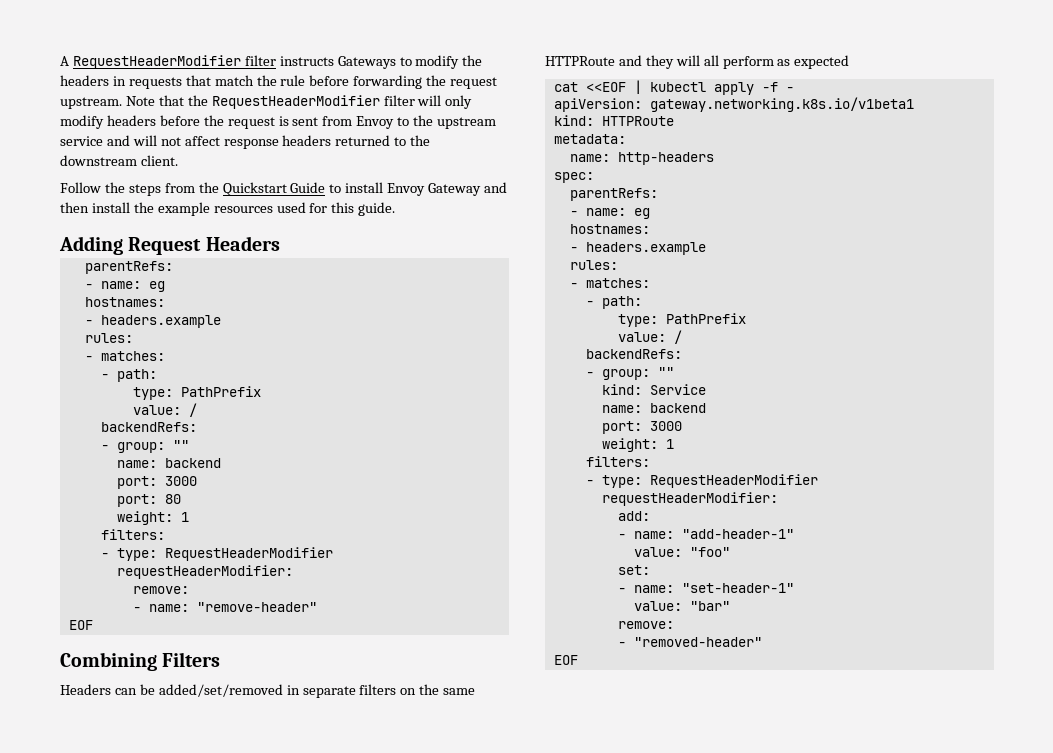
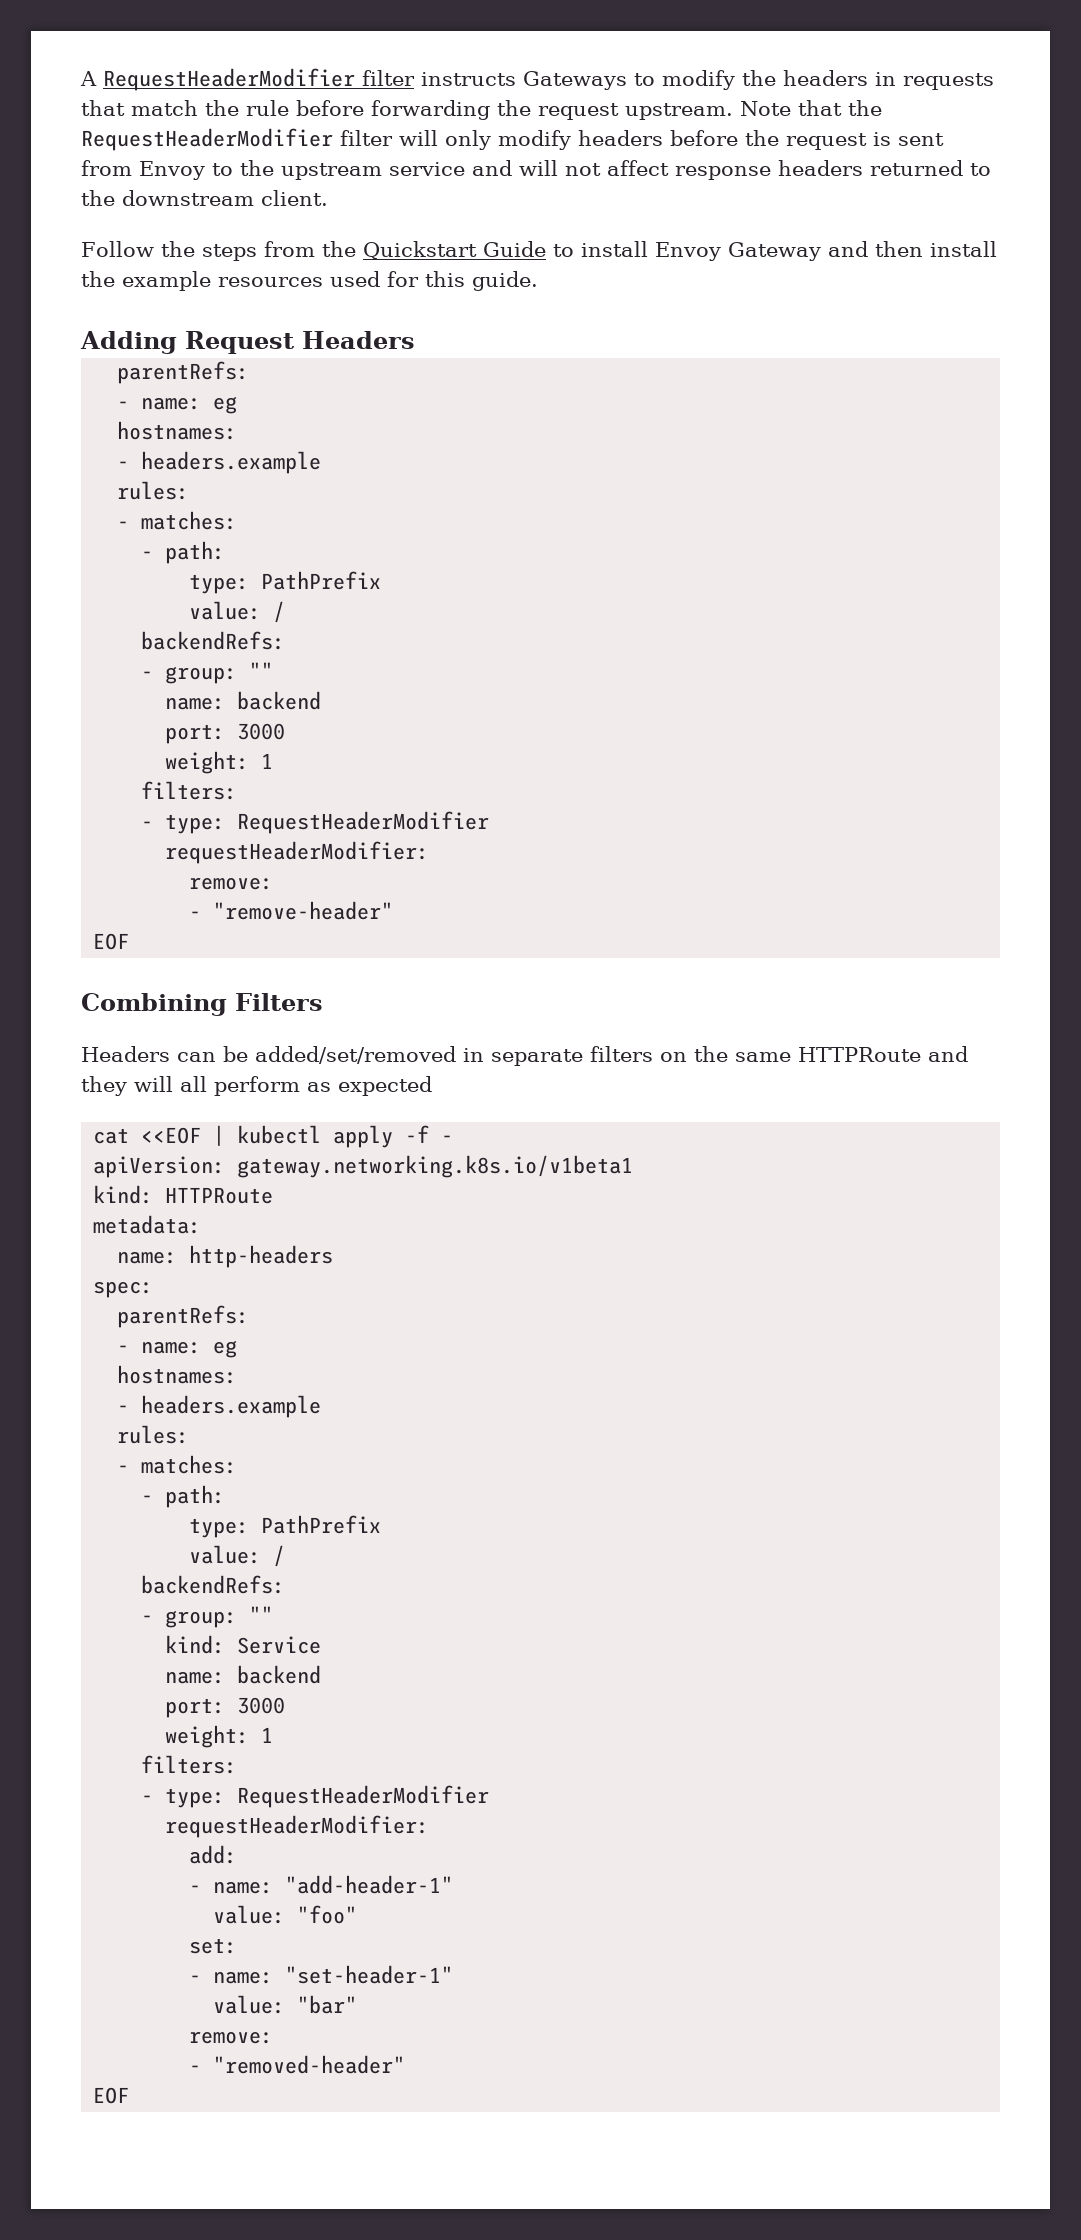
[116,494,181,507] // port: 80 -> (286, 731) none
[148,604,189,612] name: -> (202, 915) none

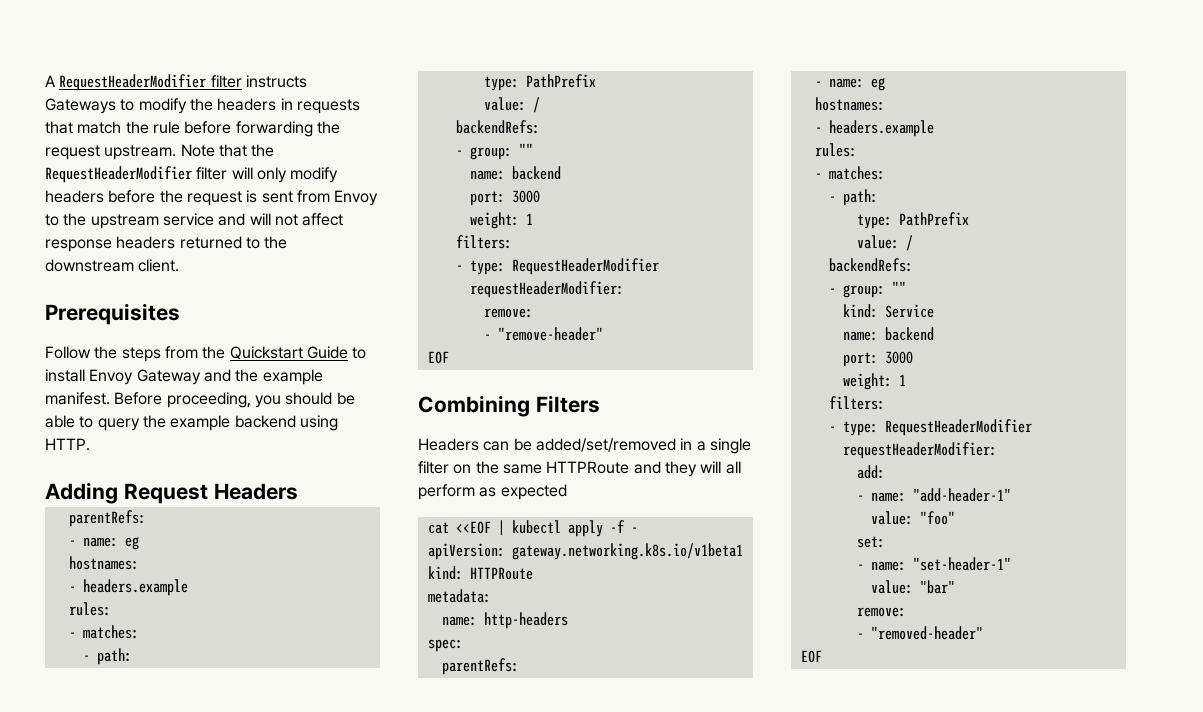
(328, 198) none -> [45,303,180,325] // Prerequisites
[874,241,997,257] [81,271,538,291] then install the example resources used for this guide. -> [235,369,323,385] [45,392,355,408] [45,415,338,431] [45,438,90,451] the example manifest. Before proceeding, you should be able to query the example backend using HTTP.
[491,1046,653,1066] separate filters -> [696,438,751,454] [418,461,449,474] a single filter

